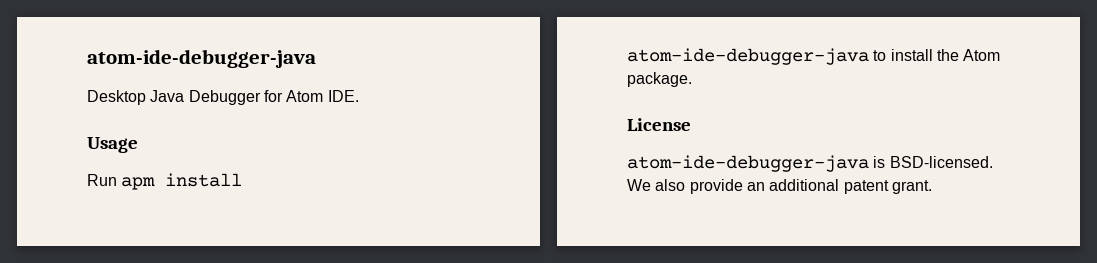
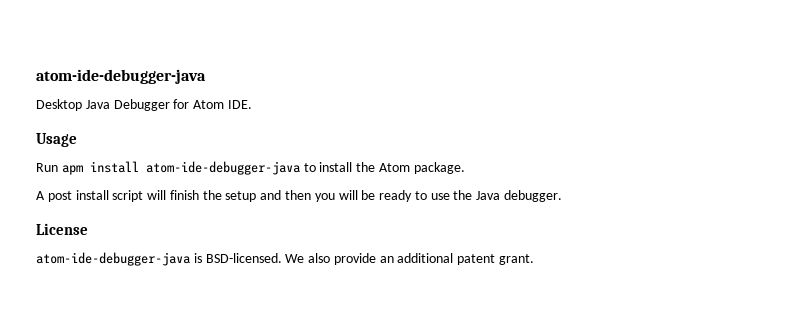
(692, 79) none -> [36,190,563,202] // A post install script will finish the setup and then you will be ready to use the Java debugger.

